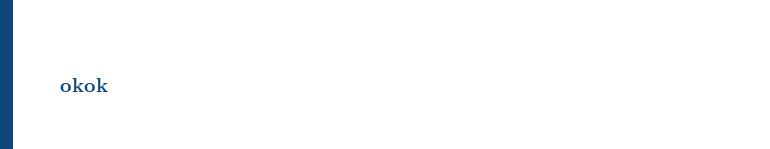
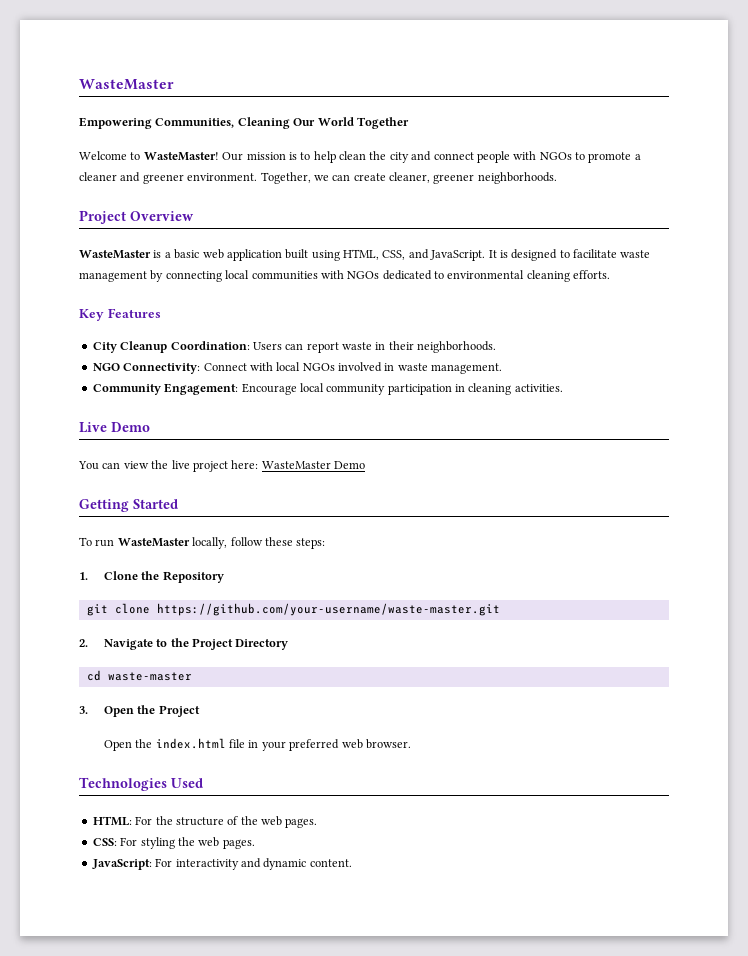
[60,78,108,92] okok -> [79,79,174,90] [79,117,409,129] [79,151,641,163] [79,172,557,184] [79,210,194,224] [79,249,651,261] [79,270,611,282] [79,308,161,321] [92,341,497,353] [92,362,503,374] [92,383,563,395] [79,422,150,433] [78,460,365,472] [79,499,178,512] [79,537,326,549] [79,571,224,583] [86,603,500,616] [79,638,289,650] [86,670,192,681] [79,705,200,717] [103,738,411,751] [79,777,203,791] [92,816,318,828] [92,837,255,849] [91,858,352,870] WasteMaster // Empowering Communities, Cleaning Our World Together // Welcome to WasteMaster! Our mission is to help clean the city and connect people with NGOs to promote a cleaner and greener environment. Together, we can create cleaner, greener neighborhoods. // Project Overview // WasteMaster is a basic web application built using HTML, CSS, and JavaScript. It is designed to facilitate waste management by connecting local communities with NGOs dedicated to environmental cleaning efforts. // Key Features // City Cleanup Coordination: Users can report waste in their neighborhoods. // NGO Connectivity: Connect with local NGOs involved in waste management. // Community Engagement: Encourage local community participation in cleaning activities. // Live Demo // You can view the live project here: WasteMaster Demo // Getting Started // To run WasteMaster locally, follow these steps: // 1. Clone the Repository // git clone https://github.com/your-username/waste-master.git // 2. Navigate to the Project Directory // cd waste-master // 3. Open the Project // Open the index.html file in your preferred web browser. // Technologies Used // HTML: For the structure of the web pages. // CSS: For styling the web pages. // JavaScript: For interactivity and dynamic content.

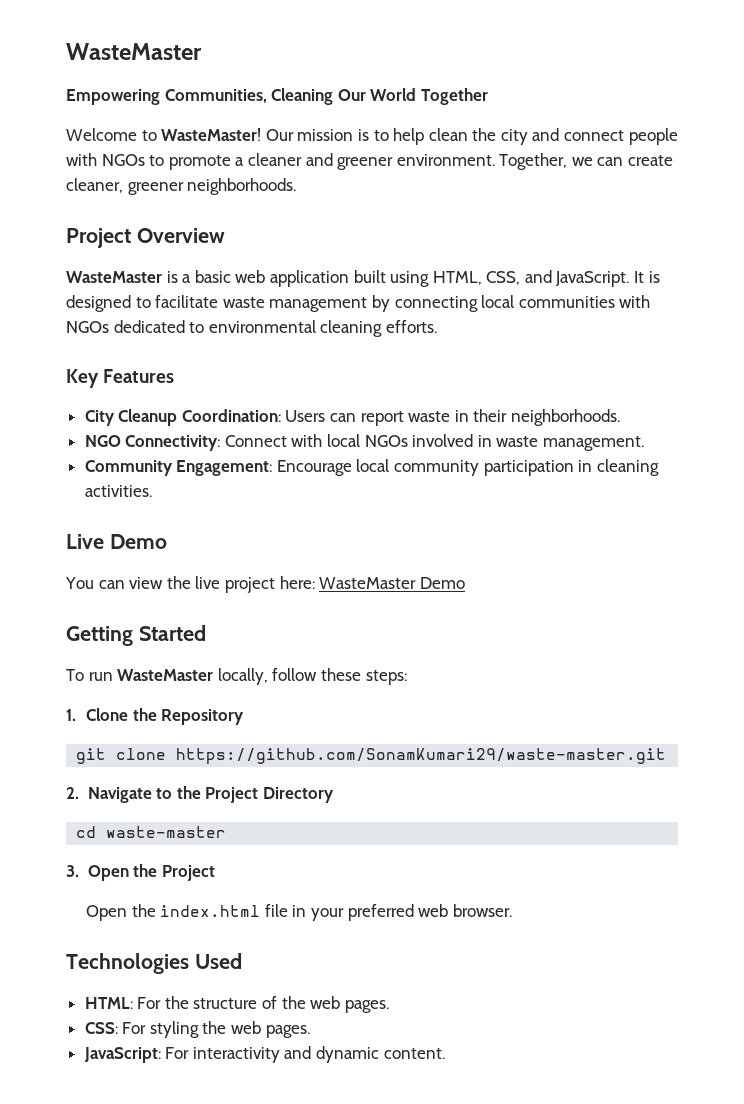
[156,603,500,616] https://github.com/your-username/waste-master.git -> [176,748,667,764] https://github.com/SonamKumari29/waste-master.git

